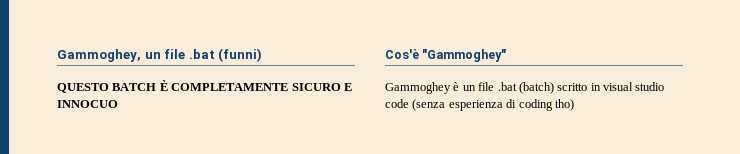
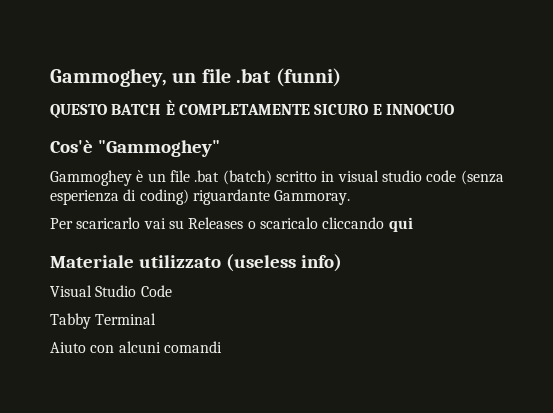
[518,99,574,111] coding tho) -> [139,189,351,205] [50,217,413,232] [50,254,342,272] [50,285,172,297] [50,313,157,329] [50,341,222,353] coding) riguardante Gammoray. // Per scaricarlo vai su Releases o scaricalo cliccando qui // Materiale utilizzato (useless info) // Visual Studio Code // Tabby Terminal // Aiuto con alcuni comandi

